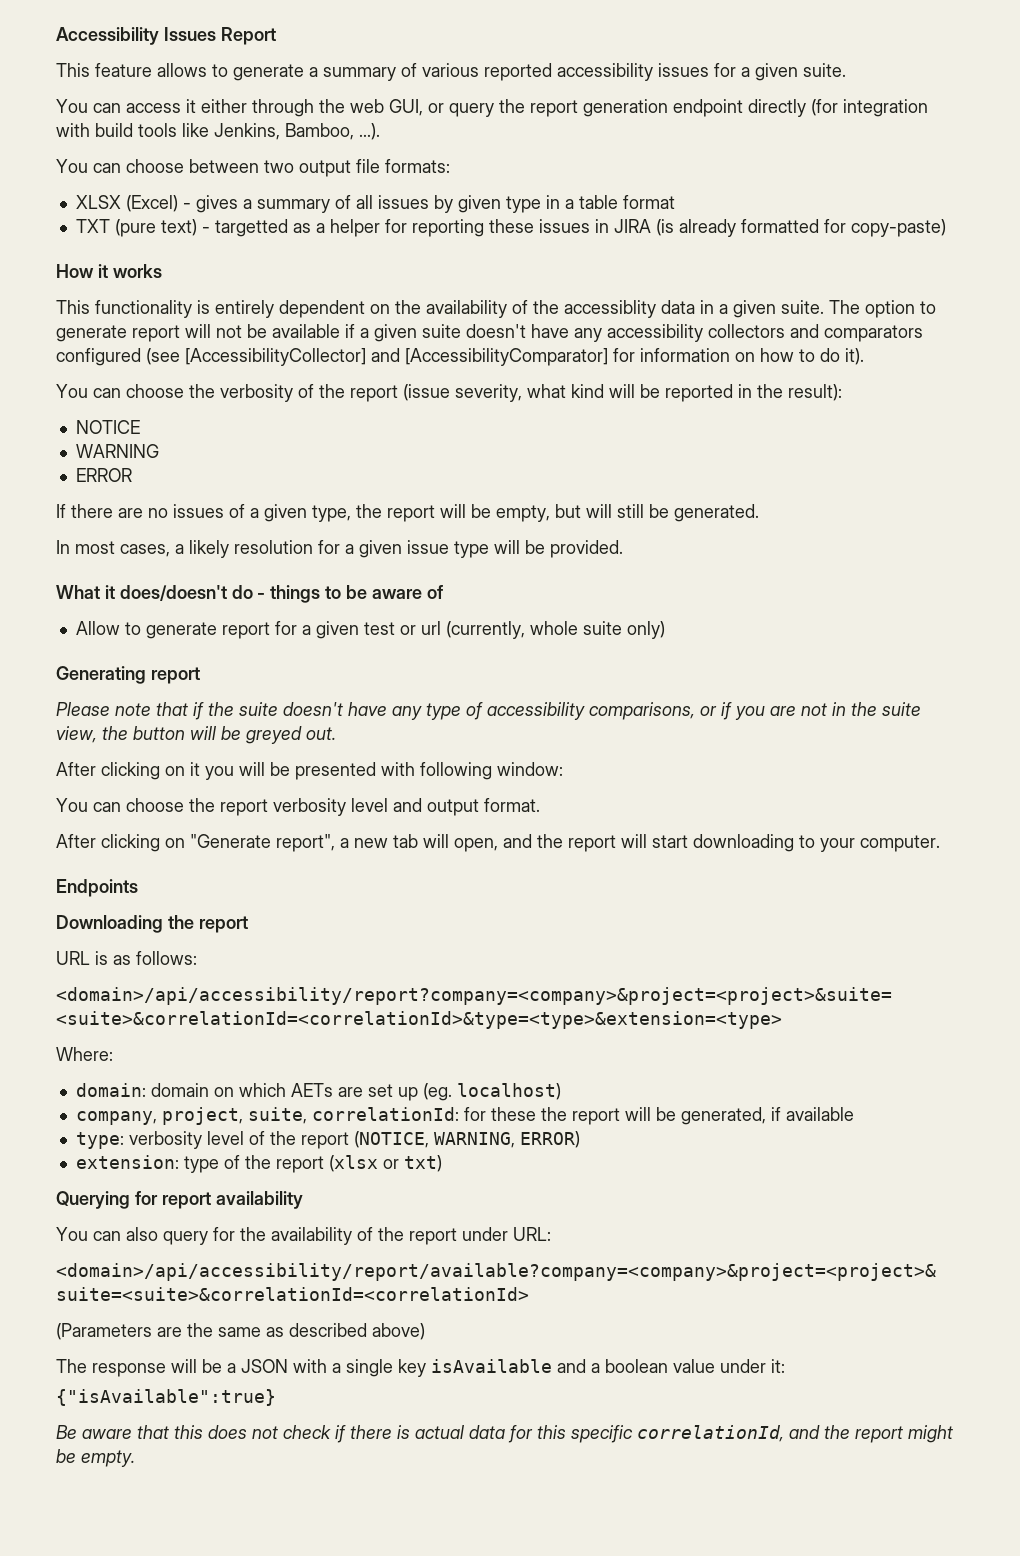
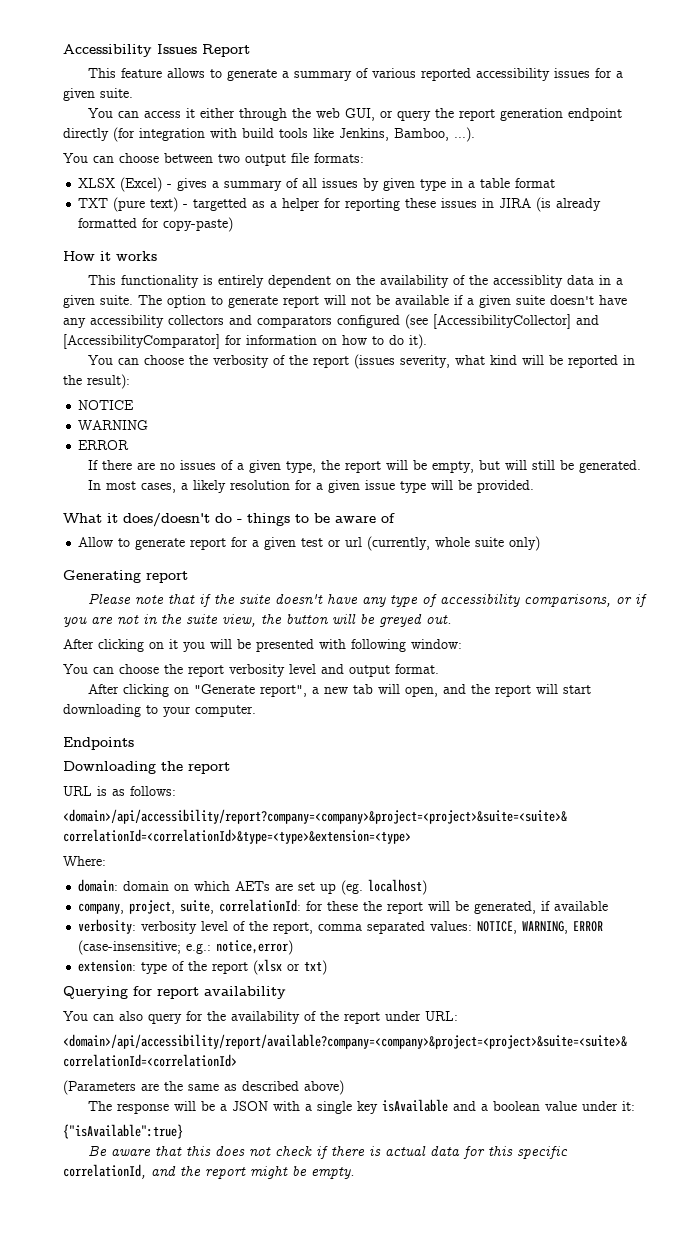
[403,384,450,401] (issue -> [353,354,395,369] (issues
[75,1132,124,1149] type: -> [78,919,137,934] verbosity:
[300,1131,580,1149] report (NOTICE, WARNING, ERROR) -> [273,921,604,934] [78,940,294,955] report, comma separated values: NOTICE, WARNING, ERROR (case-insensitive; e.g.: notice,error)

